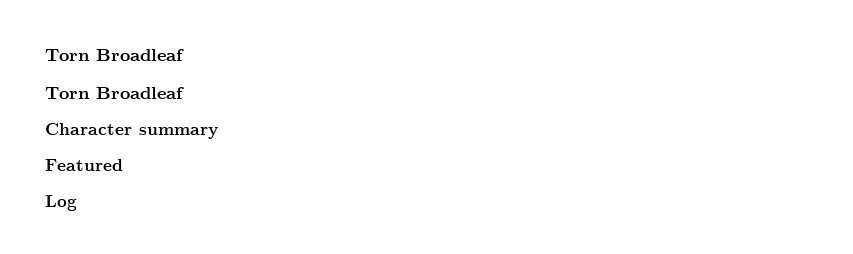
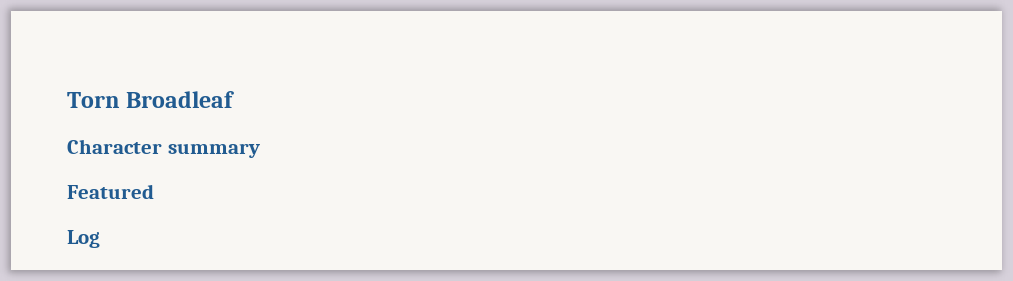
[45,49,184,61] [45,87,184,99] Torn Broadleaf // Torn Broadleaf -> [67,91,235,108] Torn Broadleaf

